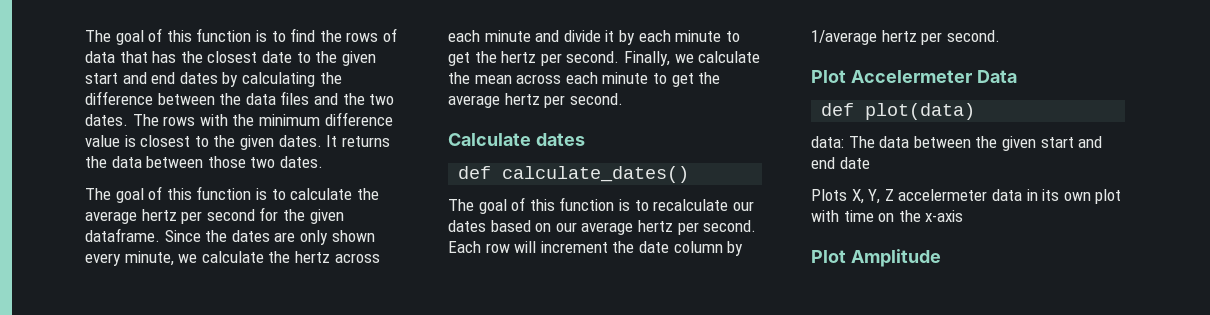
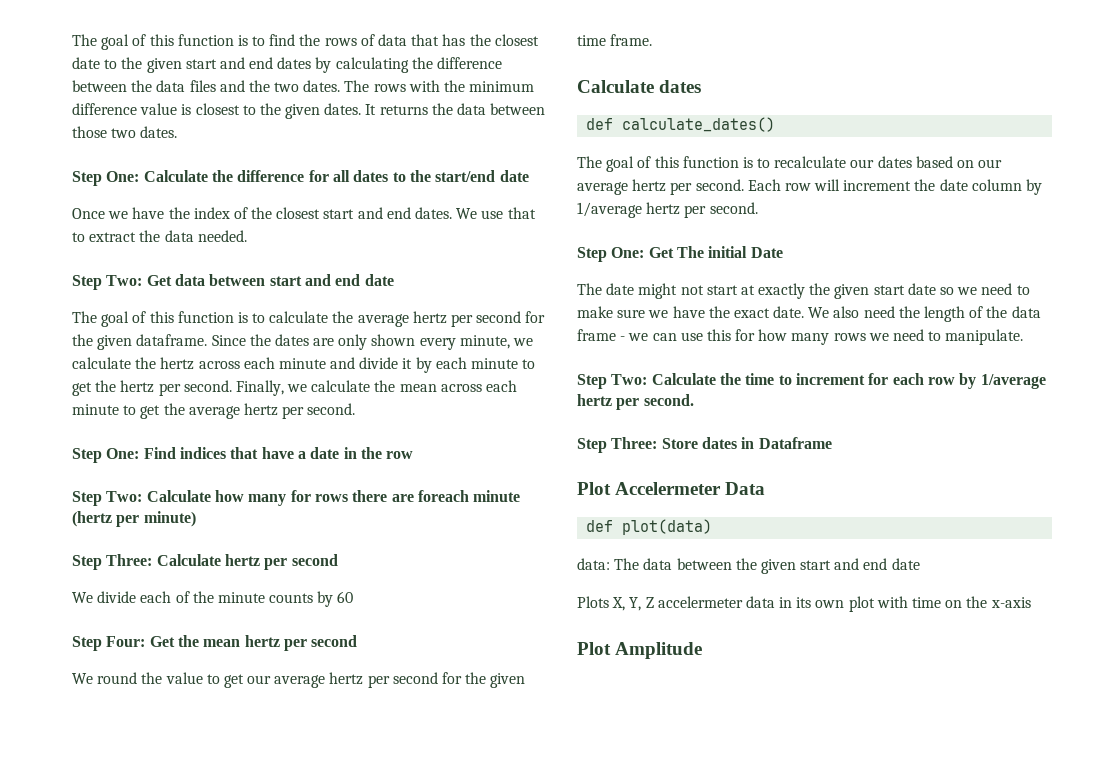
(323, 162) none -> [72,170,529,186] [72,207,536,219] [72,230,247,242] [72,274,394,290] // Step One: Calculate the difference for all dates to the start/end date // Once we have the index of the closest start and end dates. We use that to extract the data needed. // Step Two: Get data between start and end date
(623, 99) none -> [72,447,414,463] [72,490,521,506] [72,511,196,527] [72,554,338,570] [72,591,354,607] [72,635,358,651] [72,672,526,688] [577,34,653,46] // Step One: Find indices that have a date in the row // Step Two: Calculate how many for rows there are foreach minute (hertz per minute) // Step Three: Calculate hertz per second // We divide each of the minute counts by 60 // Step Four: Get the mean hertz per second // We round the value to get our average hertz per second for the given time frame.
(1000, 36) none -> [577,246,783,262] [577,283,1030,299] [577,306,1041,322] [577,329,1024,345] [577,373,1046,389] [577,394,694,410] [577,437,832,453] // Step One: Get The initial Date // The date might not start at exactly the given start date so we need to make sure we have the exact date. We also need the length of the data frame - we can use this for how many rows we need to manipulate. // Step Two: Calculate the time to increment for each row by 1/average hertz per second. // Step Three: Store dates in Dataframe

